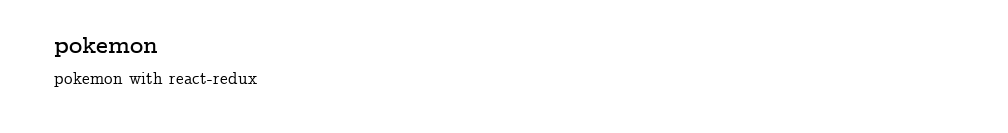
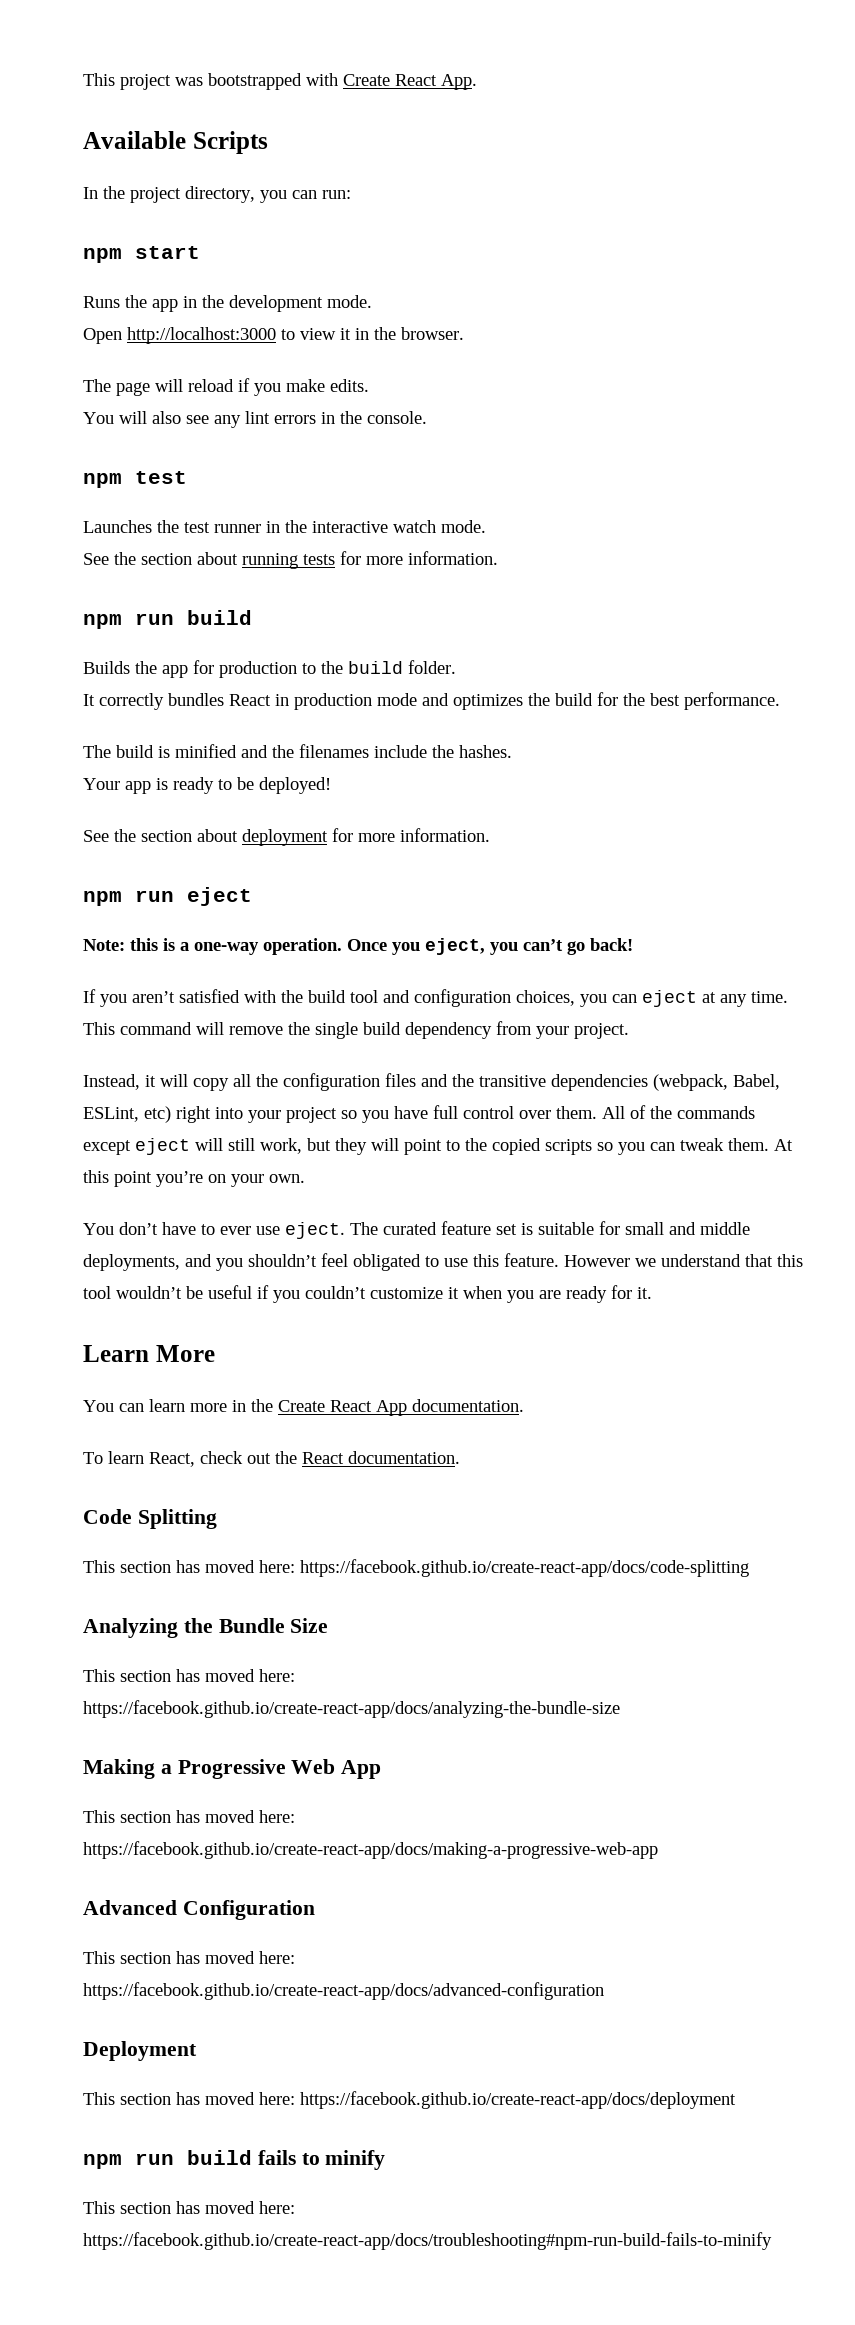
[54,37,158,57] [54,72,257,87] pokemon // pokemon with react-redux -> [83,73,477,90] [83,131,268,154] [83,186,351,203] [83,246,200,263] [83,295,372,312] [83,327,464,344] [83,378,369,396] [83,411,427,428] [83,471,187,488] [83,520,486,533] [83,551,498,569] [83,610,252,629] [83,660,456,678] [83,692,780,710] [83,744,512,758] [83,777,331,794] [83,828,490,846] [83,887,252,906] [83,938,633,955] [83,989,788,1007] [83,1021,629,1039] [83,1073,780,1091] [83,1105,755,1123] [83,1138,793,1155] [83,1170,305,1187] [83,1221,750,1239] [83,1253,803,1271] [83,1285,652,1303] [83,1345,215,1362] [83,1399,524,1416] [83,1451,460,1467] [83,1509,217,1529] [83,1559,749,1577] [83,1618,329,1638] [83,1669,295,1682] [83,1700,620,1718] [83,1759,382,1779] [83,1810,295,1823] [83,1841,658,1859] [83,1900,315,1920] [83,1951,295,1964] [83,1982,604,2000] [83,2041,197,2061] [83,2091,736,2109] [83,2150,386,2170] [83,2201,295,2214] [83,2232,772,2250] This project was bootstrapped with Create React App. // Available Scripts // In the project directory, you can run: // npm start // Runs the app in the development mode. // Open http://localhost:3000 to view it in the browser. // The page will reload if you make edits. // You will also see any lint errors in the console. // npm test // Launches the test runner in the interactive watch mode. // See the section about running tests for more information. // npm run build // Builds the app for production to the build folder. // It correctly bundles React in production mode and optimizes the build for the best performance. // The build is minified and the filenames include the hashes. // Your app is ready to be deployed! // See the section about deployment for more information. // npm run eject // Note: this is a one-way operation. Once you eject, you can’t go back! // If you aren’t satisfied with the build tool and configuration choices, you can eject at any time. This command will remove the single build dependency from your project. // Instead, it will copy all the configuration files and the transitive dependencies (webpack, Babel, ESLint, etc) right into your project so you have full control over them. All of the commands except eject will still work, but they will point to the copied scripts so you can tweak them. At this point you’re on your own. // You don’t have to ever use eject. The curated feature set is suitable for small and middle deployments, and you shouldn’t feel obligated to use this feature. However we understand that this tool wouldn’t be useful if you couldn’t customize it when you are ready for it. // Learn More // You can learn more in the Create React App documentation. // To learn React, check out the React documentation. // Code Splitting // This section has moved here: https://facebook.github.io/create-react-app/docs/code-splitting // Analyzing the Bundle Size // This section has moved here: https://facebook.github.io/create-react-app/docs/analyzing-the-bundle-size // Making a Progressive Web App // This section has moved here: https://facebook.github.io/create-react-app/docs/making-a-progressive-web-app // Advanced Configuration // This section has moved here: https://facebook.github.io/create-react-app/docs/advanced-configuration // Deployment // This section has moved here: https://facebook.github.io/create-react-app/docs/deployment // npm run build fails to minify // This section has moved here: https://facebook.github.io/create-react-app/docs/troubleshooting#npm-run-build-fails-to-minify

